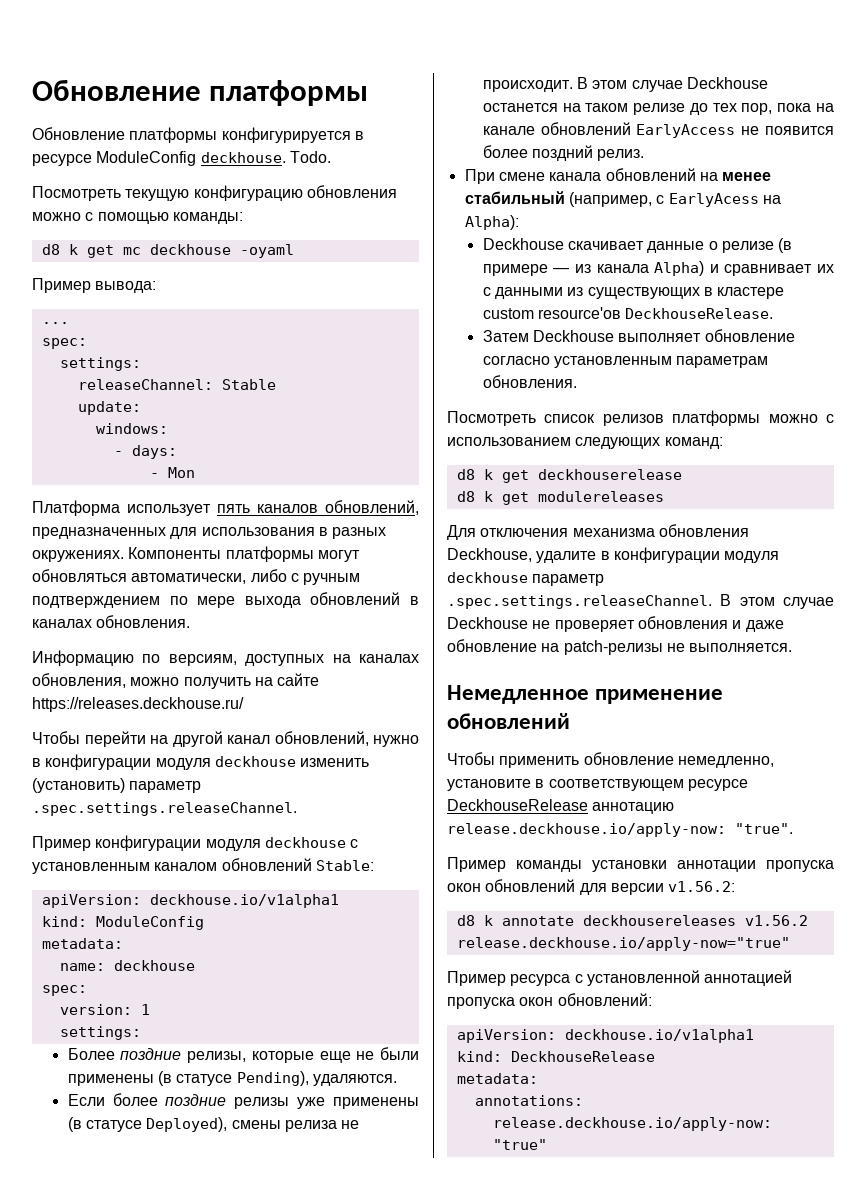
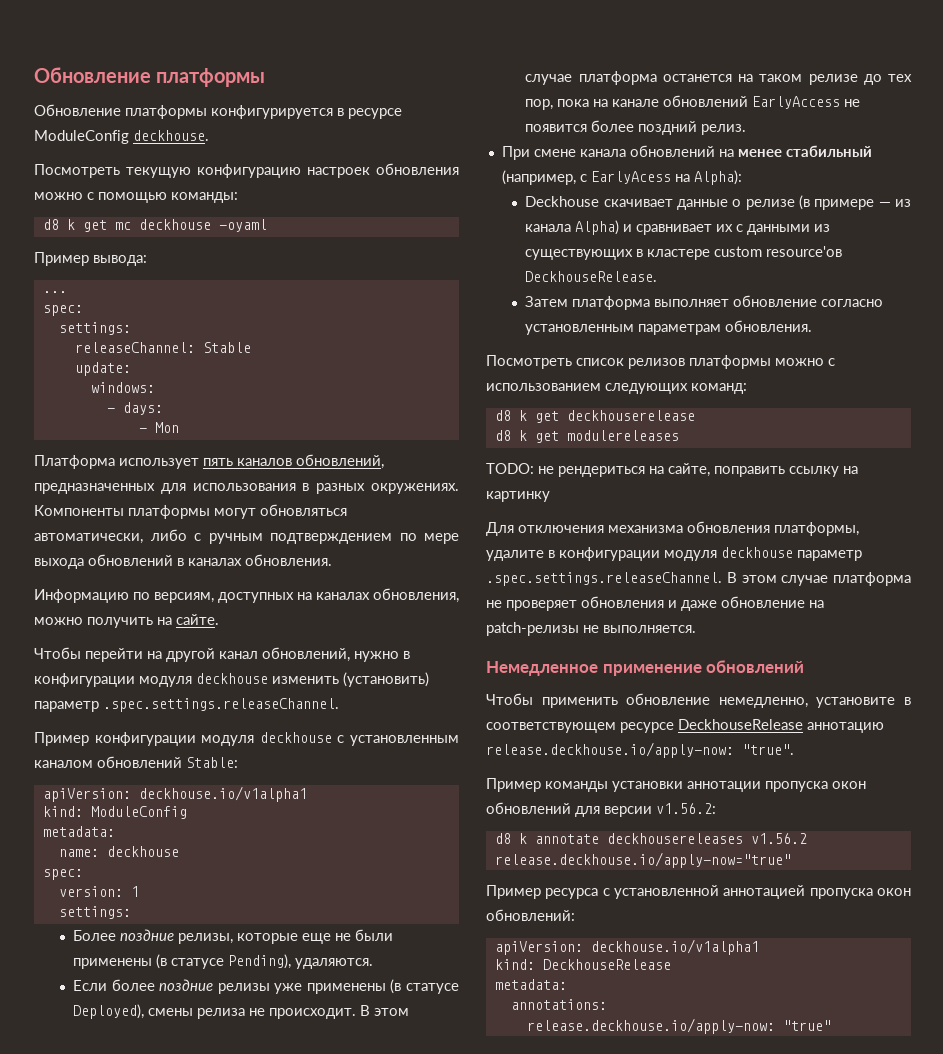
[289,151,331,163] Todo. -> (209, 135) none
(303, 193) none -> [307,167,370,178] настроек
[277,673,320,686] [32,697,244,712] сайте https://releases.deckhouse.ru/ -> [176,614,219,625] сайте.
[687,77,769,89] Deckhouse -> [578,71,657,85] платформа
[533,330,615,342] Deckhouse -> [572,296,651,310] платформа
(664, 496) none -> [486,463,858,477] [486,491,550,502] // TODO: не рендериться на сайте, поправить ссылку на картинку
[447,548,532,562] Deckhouse, -> [774,522,859,536] платформы,
[447,617,528,629] Deckhouse -> [833,572,911,586] платформа

